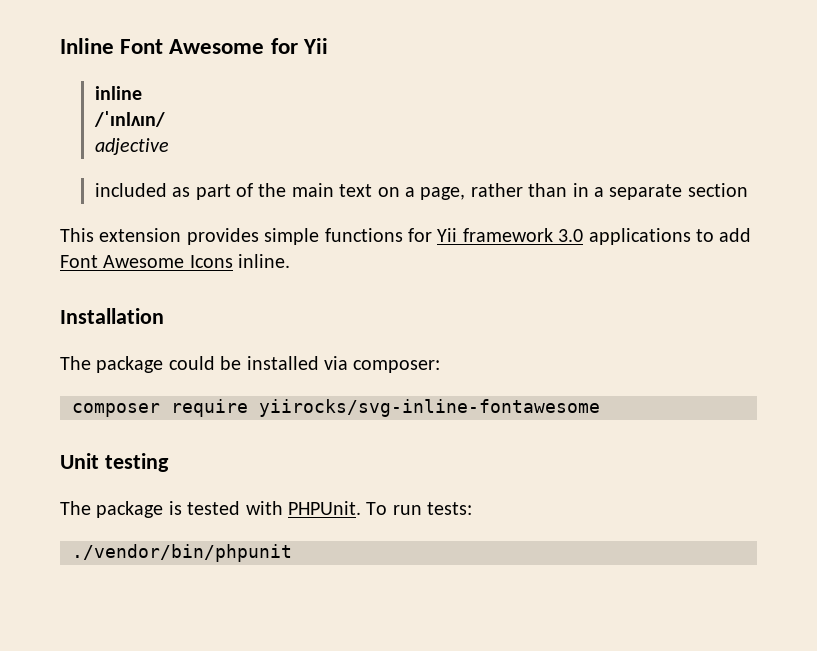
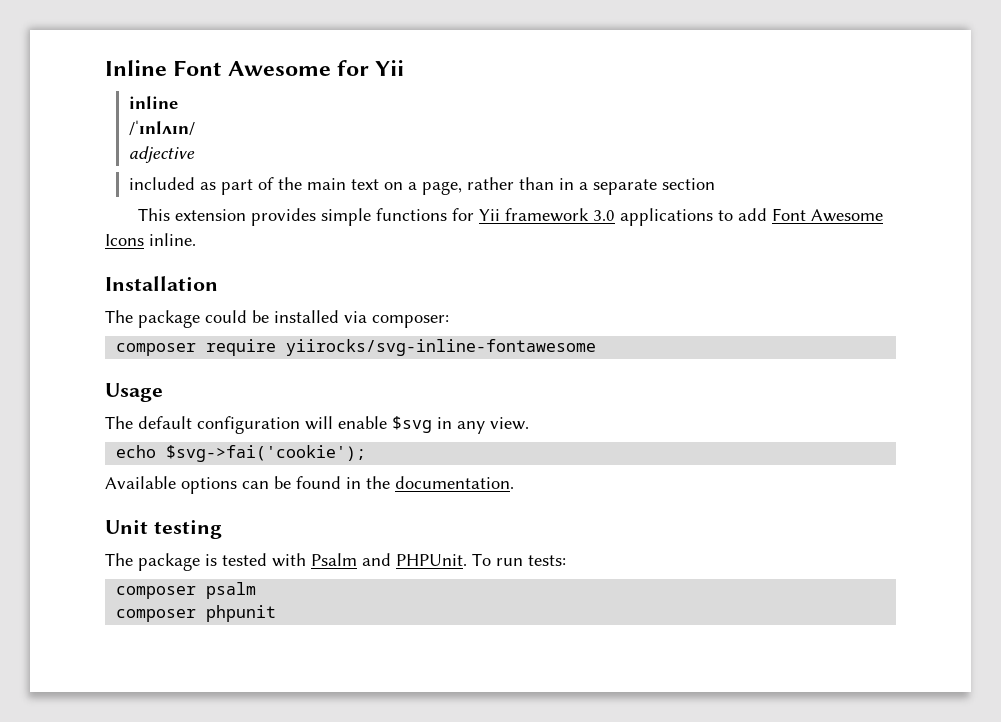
(600, 408) none -> [105,383,163,402] [105,416,529,434] [116,445,367,462] [105,476,514,494] // Usage // The default configuration will enable $svg in any view. // echo $svg->fai('cookie'); // Available options can be found in the documentation.
(283, 508) none -> [311,553,391,566] Psalm and
[72,544,292,562] ./vendor/bin/phpunit -> [116,582,257,599] [116,605,277,622] composer psalm // composer phpunit

